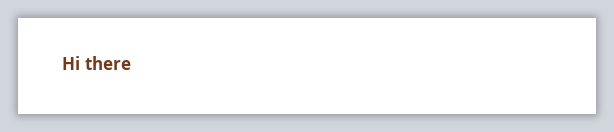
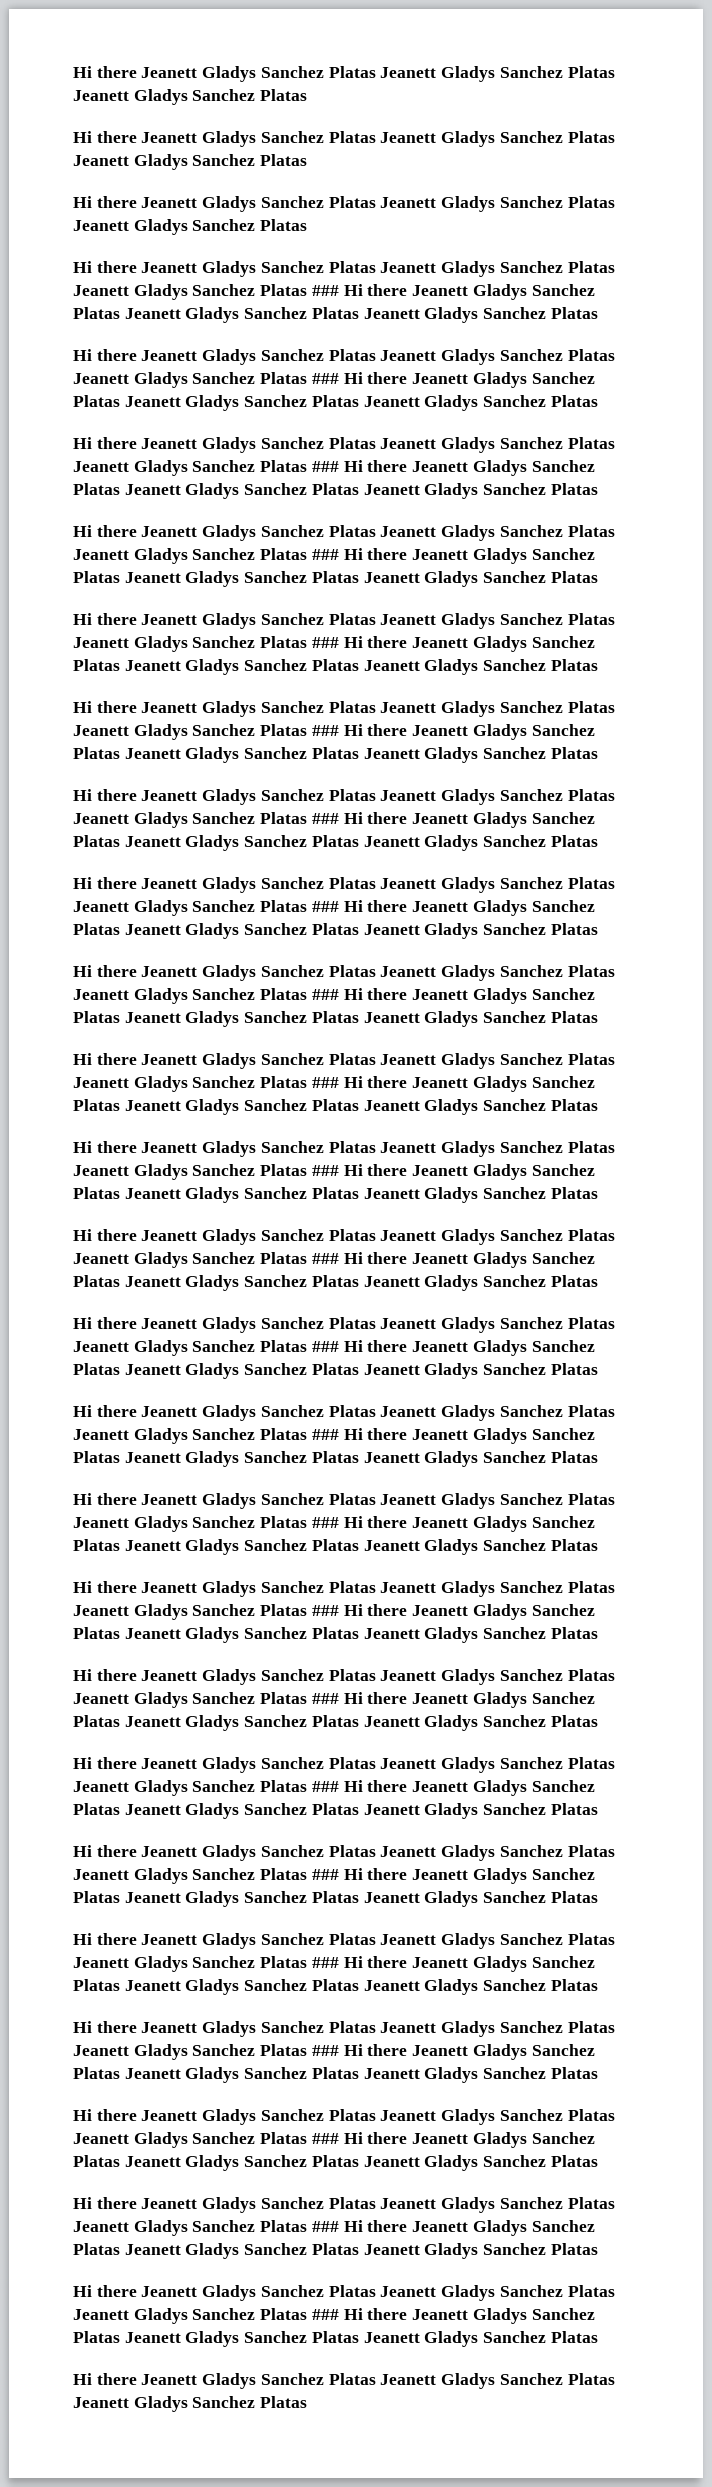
[62,56,131,70] Hi there -> [73,66,615,82] [73,89,308,105] [73,131,615,147] [73,154,308,170] [73,196,615,212] [73,219,308,235] [73,261,615,277] [73,284,595,300] [73,307,598,323] [73,349,615,365] [73,372,595,388] [73,395,598,411] [73,437,615,453] [73,460,595,476] [73,483,598,499] [73,525,615,541] [73,548,595,564] [73,571,598,587] [73,613,615,629] [73,636,595,652] [73,659,598,675] [73,701,615,717] [73,724,595,740] [73,747,598,763] [73,789,615,805] [73,812,595,828] [73,835,598,851] [73,877,615,893] [73,900,595,916] [73,923,598,939] [73,965,615,981] [73,988,595,1004] [73,1011,598,1027] [73,1053,615,1069] [73,1076,595,1092] [73,1099,598,1115] [73,1141,615,1157] [73,1164,595,1180] [73,1187,598,1203] [73,1229,615,1245] [73,1252,595,1268] [73,1275,598,1291] [73,1317,615,1333] [73,1340,595,1356] [73,1363,598,1379] [73,1405,615,1421] [73,1428,595,1444] [73,1451,598,1467] [73,1493,615,1509] [73,1516,595,1532] [73,1539,598,1555] [73,1581,615,1597] [73,1604,595,1620] [73,1627,598,1643] [73,1669,615,1685] [73,1692,595,1708] [73,1715,598,1731] [73,1757,615,1773] [73,1780,595,1796] [73,1803,598,1819] [73,1845,615,1861] [73,1868,595,1884] [73,1891,598,1907] [73,1933,615,1949] [73,1956,595,1972] [73,1979,598,1995] [73,2021,615,2037] [73,2044,595,2060] [73,2067,598,2083] [73,2109,615,2125] [73,2132,595,2148] [73,2155,598,2171] [73,2197,615,2213] [73,2220,595,2236] [73,2243,598,2259] [73,2285,615,2301] [73,2308,595,2324] [73,2331,598,2347] [73,2373,615,2389] [73,2396,308,2412] Hi there Jeanett Gladys Sanchez Platas Jeanett Gladys Sanchez Platas Jeanett Gladys Sanchez Platas // Hi there Jeanett Gladys Sanchez Platas Jeanett Gladys Sanchez Platas Jeanett Gladys Sanchez Platas // Hi there Jeanett Gladys Sanchez Platas Jeanett Gladys Sanchez Platas Jeanett Gladys Sanchez Platas // Hi there Jeanett Gladys Sanchez Platas Jeanett Gladys Sanchez Platas Jeanett Gladys Sanchez Platas ### Hi there Jeanett Gladys Sanchez Platas Jeanett Gladys Sanchez Platas Jeanett Gladys Sanchez Platas // Hi there Jeanett Gladys Sanchez Platas Jeanett Gladys Sanchez Platas Jeanett Gladys Sanchez Platas ### Hi there Jeanett Gladys Sanchez Platas Jeanett Gladys Sanchez Platas Jeanett Gladys Sanchez Platas // Hi there Jeanett Gladys Sanchez Platas Jeanett Gladys Sanchez Platas Jeanett Gladys Sanchez Platas ### Hi there Jeanett Gladys Sanchez Platas Jeanett Gladys Sanchez Platas Jeanett Gladys Sanchez Platas // Hi there Jeanett Gladys Sanchez Platas Jeanett Gladys Sanchez Platas Jeanett Gladys Sanchez Platas ### Hi there Jeanett Gladys Sanchez Platas Jeanett Gladys Sanchez Platas Jeanett Gladys Sanchez Platas // Hi there Jeanett Gladys Sanchez Platas Jeanett Gladys Sanchez Platas Jeanett Gladys Sanchez Platas ### Hi there Jeanett Gladys Sanchez Platas Jeanett Gladys Sanchez Platas Jeanett Gladys Sanchez Platas // Hi there Jeanett Gladys Sanchez Platas Jeanett Gladys Sanchez Platas Jeanett Gladys Sanchez Platas ### Hi there Jeanett Gladys Sanchez Platas Jeanett Gladys Sanchez Platas Jeanett Gladys Sanchez Platas // Hi there Jeanett Gladys Sanchez Platas Jeanett Gladys Sanchez Platas Jeanett Gladys Sanchez Platas ### Hi there Jeanett Gladys Sanchez Platas Jeanett Gladys Sanchez Platas Jeanett Gladys Sanchez Platas // Hi there Jeanett Gladys Sanchez Platas Jeanett Gladys Sanchez Platas Jeanett Gladys Sanchez Platas ### Hi there Jeanett Gladys Sanchez Platas Jeanett Gladys Sanchez Platas Jeanett Gladys Sanchez Platas // Hi there Jeanett Gladys Sanchez Platas Jeanett Gladys Sanchez Platas Jeanett Gladys Sanchez Platas ### Hi there Jeanett Gladys Sanchez Platas Jeanett Gladys Sanchez Platas Jeanett Gladys Sanchez Platas // Hi there Jeanett Gladys Sanchez Platas Jeanett Gladys Sanchez Platas Jeanett Gladys Sanchez Platas ### Hi there Jeanett Gladys Sanchez Platas Jeanett Gladys Sanchez Platas Jeanett Gladys Sanchez Platas // Hi there Jeanett Gladys Sanchez Platas Jeanett Gladys Sanchez Platas Jeanett Gladys Sanchez Platas ### Hi there Jeanett Gladys Sanchez Platas Jeanett Gladys Sanchez Platas Jeanett Gladys Sanchez Platas // Hi there Jeanett Gladys Sanchez Platas Jeanett Gladys Sanchez Platas Jeanett Gladys Sanchez Platas ### Hi there Jeanett Gladys Sanchez Platas Jeanett Gladys Sanchez Platas Jeanett Gladys Sanchez Platas // Hi there Jeanett Gladys Sanchez Platas Jeanett Gladys Sanchez Platas Jeanett Gladys Sanchez Platas ### Hi there Jeanett Gladys Sanchez Platas Jeanett Gladys Sanchez Platas Jeanett Gladys Sanchez Platas // Hi there Jeanett Gladys Sanchez Platas Jeanett Gladys Sanchez Platas Jeanett Gladys Sanchez Platas ### Hi there Jeanett Gladys Sanchez Platas Jeanett Gladys Sanchez Platas Jeanett Gladys Sanchez Platas // Hi there Jeanett Gladys Sanchez Platas Jeanett Gladys Sanchez Platas Jeanett Gladys Sanchez Platas ### Hi there Jeanett Gladys Sanchez Platas Jeanett Gladys Sanchez Platas Jeanett Gladys Sanchez Platas // Hi there Jeanett Gladys Sanchez Platas Jeanett Gladys Sanchez Platas Jeanett Gladys Sanchez Platas ### Hi there Jeanett Gladys Sanchez Platas Jeanett Gladys Sanchez Platas Jeanett Gladys Sanchez Platas // Hi there Jeanett Gladys Sanchez Platas Jeanett Gladys Sanchez Platas Jeanett Gladys Sanchez Platas ### Hi there Jeanett Gladys Sanchez Platas Jeanett Gladys Sanchez Platas Jeanett Gladys Sanchez Platas // Hi there Jeanett Gladys Sanchez Platas Jeanett Gladys Sanchez Platas Jeanett Gladys Sanchez Platas ### Hi there Jeanett Gladys Sanchez Platas Jeanett Gladys Sanchez Platas Jeanett Gladys Sanchez Platas // Hi there Jeanett Gladys Sanchez Platas Jeanett Gladys Sanchez Platas Jeanett Gladys Sanchez Platas ### Hi there Jeanett Gladys Sanchez Platas Jeanett Gladys Sanchez Platas Jeanett Gladys Sanchez Platas // Hi there Jeanett Gladys Sanchez Platas Jeanett Gladys Sanchez Platas Jeanett Gladys Sanchez Platas ### Hi there Jeanett Gladys Sanchez Platas Jeanett Gladys Sanchez Platas Jeanett Gladys Sanchez Platas // Hi there Jeanett Gladys Sanchez Platas Jeanett Gladys Sanchez Platas Jeanett Gladys Sanchez Platas ### Hi there Jeanett Gladys Sanchez Platas Jeanett Gladys Sanchez Platas Jeanett Gladys Sanchez Platas // Hi there Jeanett Gladys Sanchez Platas Jeanett Gladys Sanchez Platas Jeanett Gladys Sanchez Platas ### Hi there Jeanett Gladys Sanchez Platas Jeanett Gladys Sanchez Platas Jeanett Gladys Sanchez Platas // Hi there Jeanett Gladys Sanchez Platas Jeanett Gladys Sanchez Platas Jeanett Gladys Sanchez Platas ### Hi there Jeanett Gladys Sanchez Platas Jeanett Gladys Sanchez Platas Jeanett Gladys Sanchez Platas // Hi there Jeanett Gladys Sanchez Platas Jeanett Gladys Sanchez Platas Jeanett Gladys Sanchez Platas ### Hi there Jeanett Gladys Sanchez Platas Jeanett Gladys Sanchez Platas Jeanett Gladys Sanchez Platas // Hi there Jeanett Gladys Sanchez Platas Jeanett Gladys Sanchez Platas Jeanett Gladys Sanchez Platas

